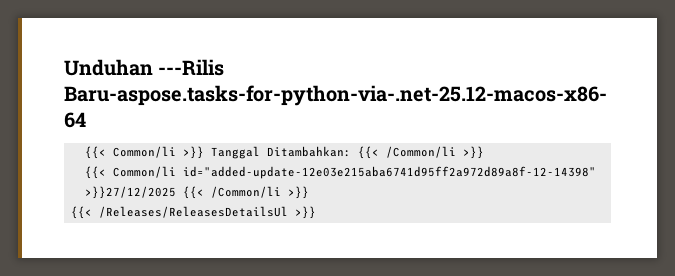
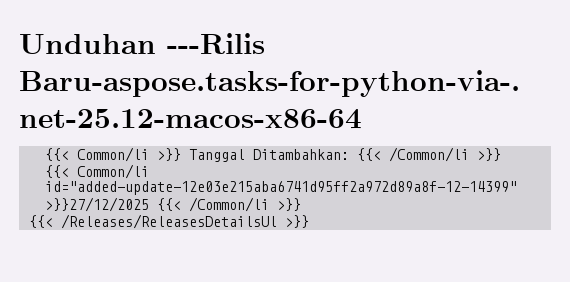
[182,166,596,179] id="added-update-12e03e215aba6741d95ff2a972d89a8f-12-14398" -> [44,181,517,195] id="added-update-12e03e215aba6741d95ff2a972d89a8f-12-14399"

